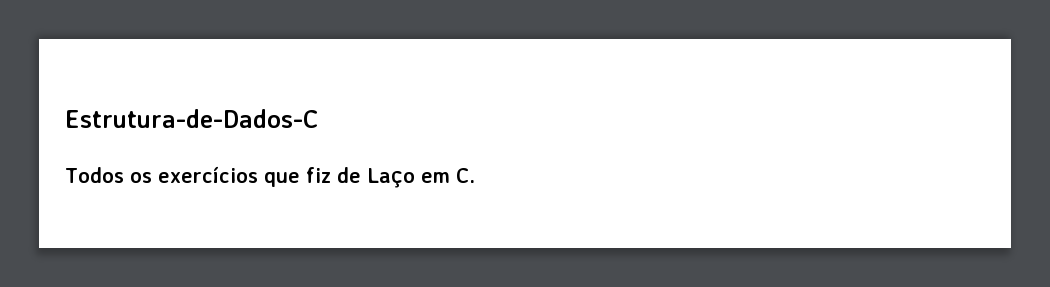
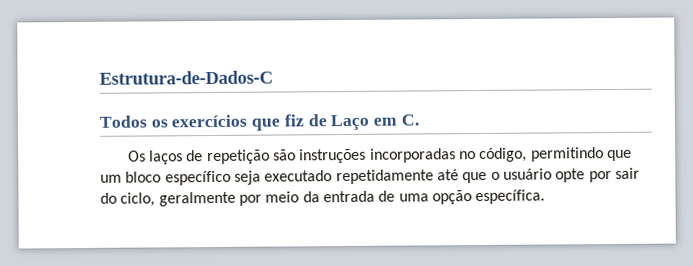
(475, 175) none -> [127,147,632,165] [100,167,640,186] [100,189,546,207] // Os laços de repetição são instruções incorporadas no código, permitindo que um bloco específico seja executado repetidamente até que o usuário opte por sair do ciclo, geralmente por meio da entrada de uma opção específica.

